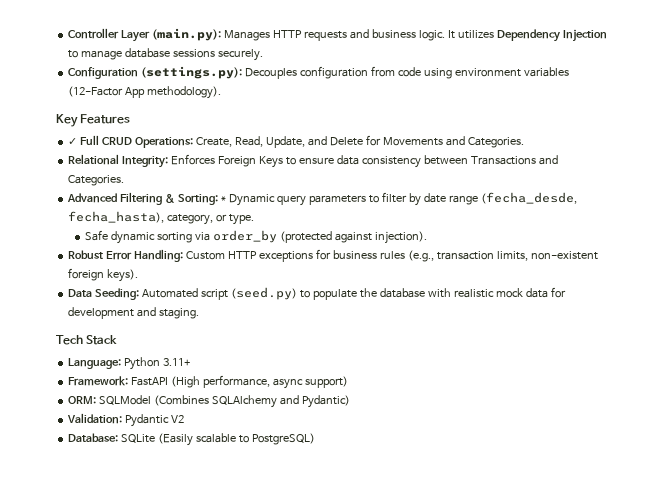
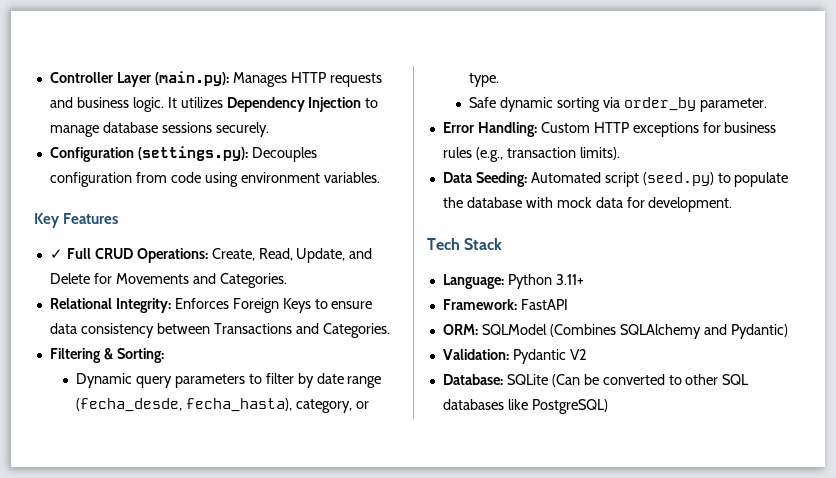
[523,67,569,77] [68,86,222,99] variables (12-Factor App methodology). -> [323,172,380,183] variables.
[67,193,118,203] Advanced -> (390, 330) none
[220,196,226,202] * -> (164, 355) //
[279,231,427,244] [68,250,104,259] (protected against injection). // Robust -> [699,98,767,112] parameter. //
[496,251,598,261] [68,268,139,282] limits, non-existent foreign keys). -> [579,147,620,160] limits).
[453,289,494,298] realistic -> (553, 202) none
[68,307,200,319] development and staging. -> [648,197,733,212] development.
[171,375,348,389] (High performance, async support) -> (568, 304) none
[158,433,249,446] (Easily scalable to -> [551,374,750,387] [442,399,528,410] (Can be converted to other SQL databases like

